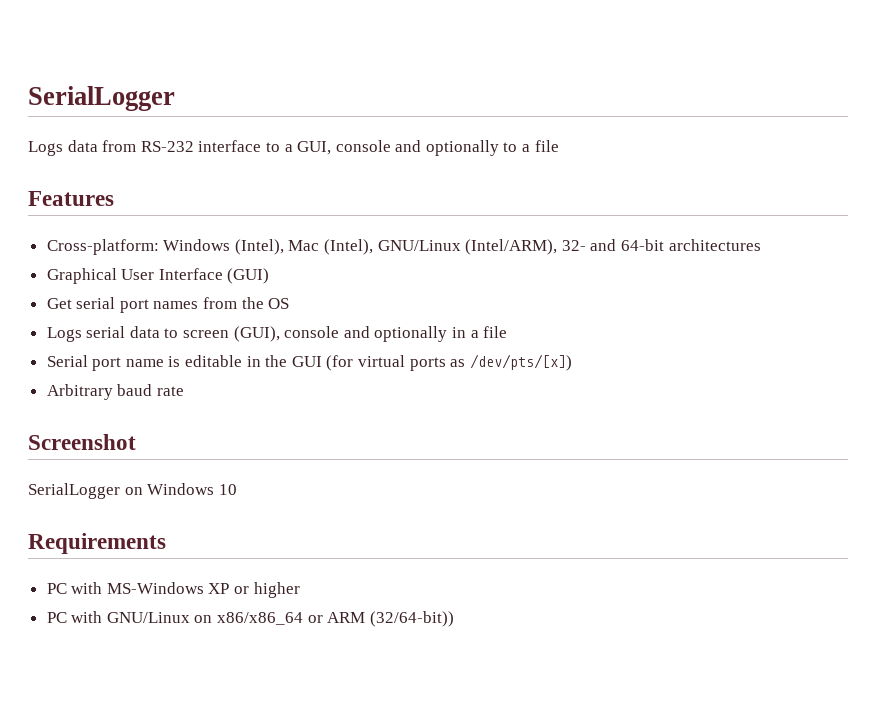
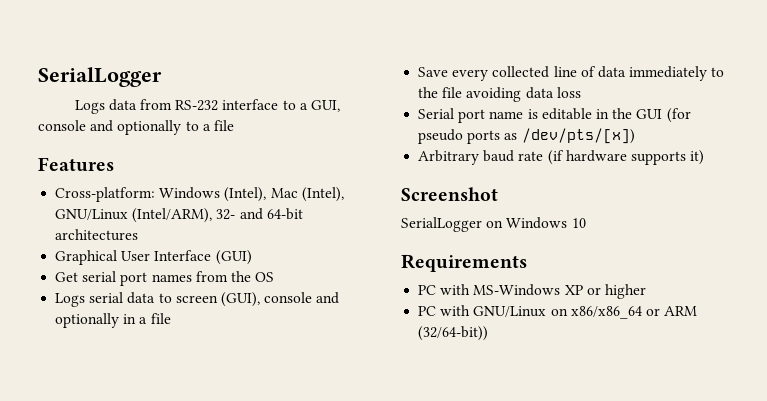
(508, 332) none -> [418,66,725,81] [418,87,581,102] // Save every collected line of data immediately to the file avoiding data loss
[358,355,406,367] virtual -> [418,129,464,144] pseudo
(184, 391) none -> [547,150,705,165] (if hardware supports it)

